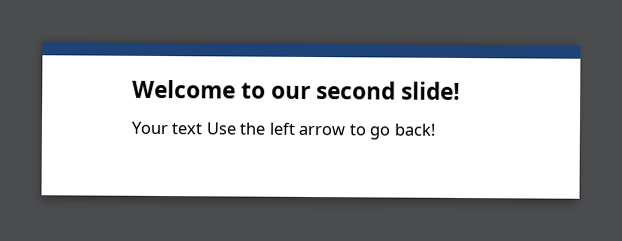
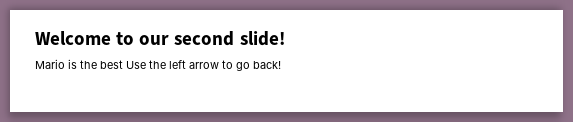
[131,121,203,135] Your text -> [35,59,123,69] Mario is the best

